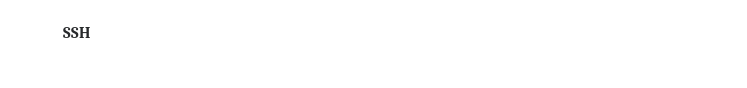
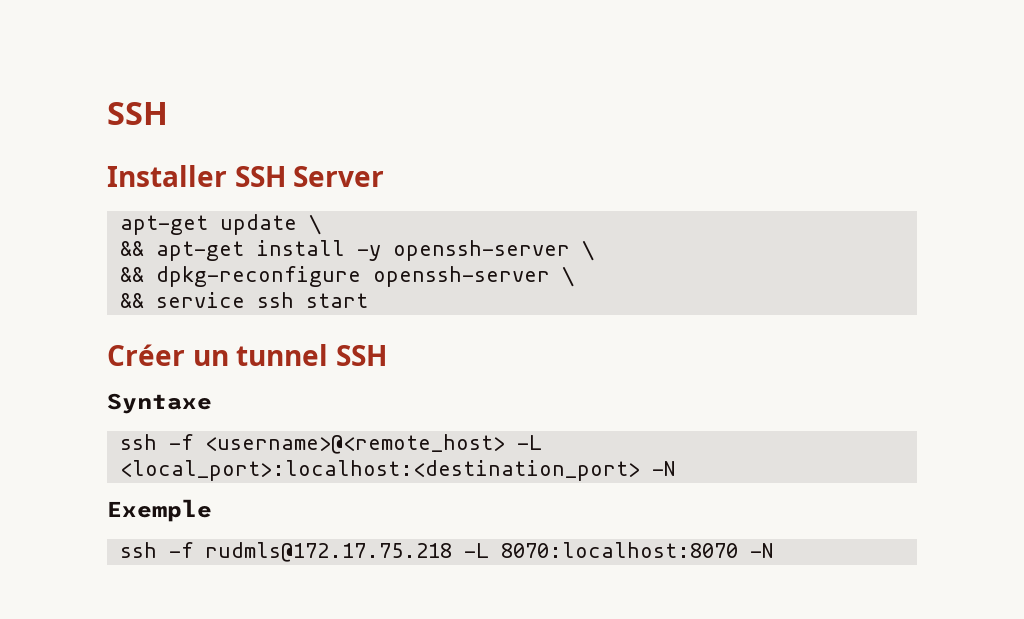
[63,27,91,38] SSH -> [107,102,168,125] [107,165,385,187] [119,214,321,235] [119,240,594,261] [119,266,574,287] [119,292,368,308] [107,344,387,366] [107,393,212,414] [119,434,542,454] [119,460,675,481] [107,499,212,522] [119,542,773,562] SSH // Installer SSH Server // apt-get update \ // && apt-get install -y openssh-server \ // && dpkg-reconfigure openssh-server \ // && service ssh start // Créer un tunnel SSH // Syntaxe // ssh -f <username>@<remote_host> -L <local_port>:localhost:<destination_port> -N // Exemple // ssh -f rudmls@172.17.75.218 -L 8070:localhost:8070 -N

